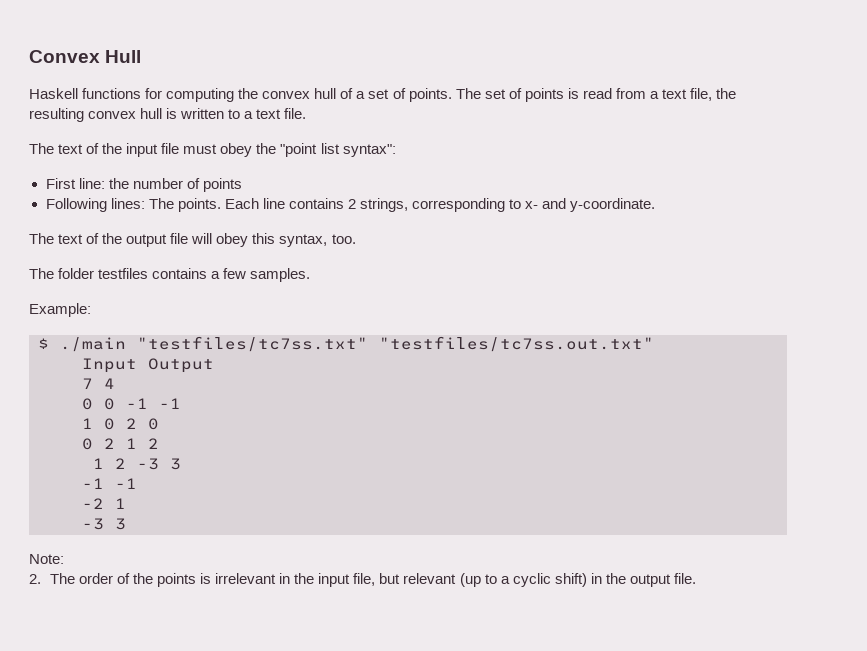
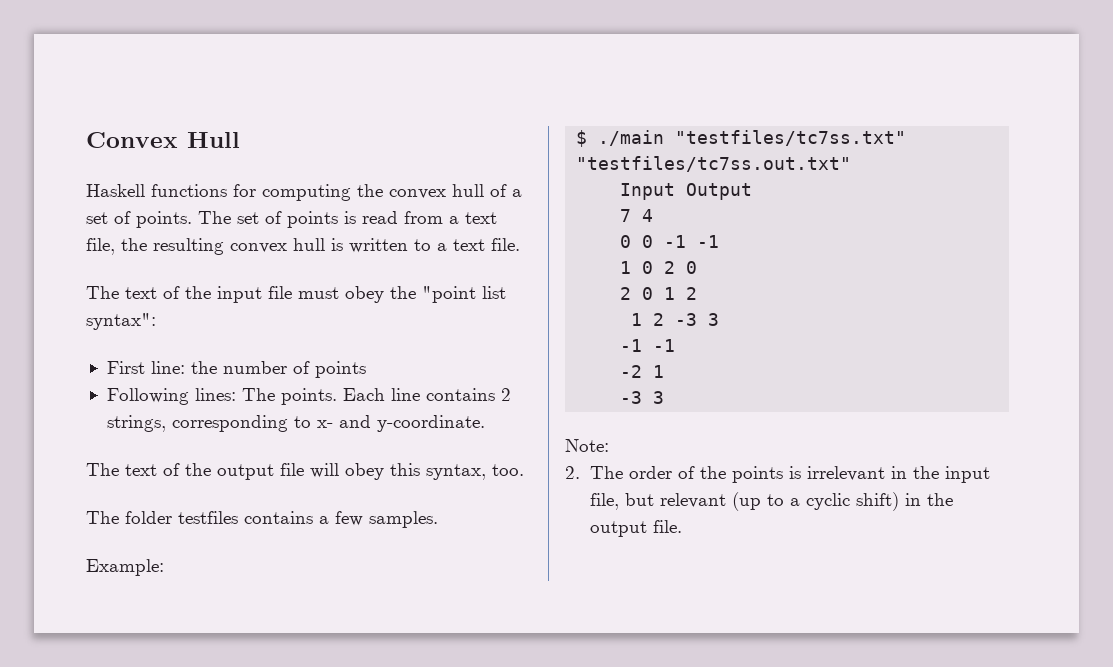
[82,438,115,450] 0 2 -> [620,287,654,300] 2 0

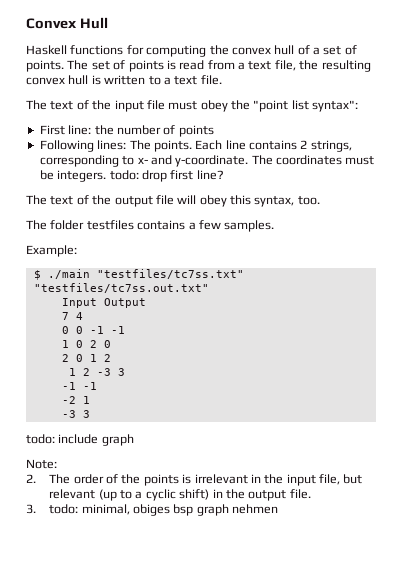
(485, 423) none -> [251,155,375,165] [39,170,224,182] The coordinates must be integers. todo: drop first line?
(665, 397) none -> [26,434,134,446] // todo: include graph
(682, 526) none -> [26,504,279,516] // 3. todo: minimal, obiges bsp graph nehmen

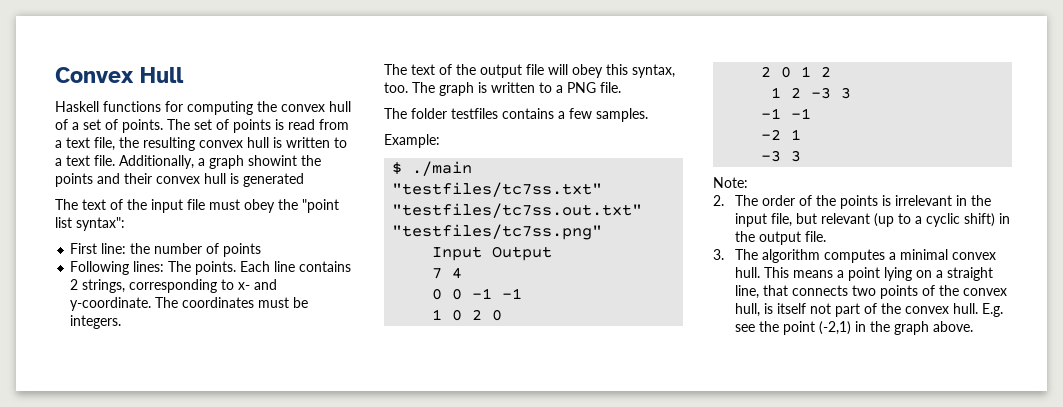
(222, 80) none -> [119,155,321,169] [55,173,304,187] Additionally, a graph showint the points and their convex hull is generated
[109,170,224,182] todo: drop first line? -> (122, 322) none
(320, 200) none -> [412,82,621,96] The graph is written to a PNG file.
(209, 288) none -> [392,224,603,240] "testfiles/tc7ss.png"
[26,434,134,446] // todo: include graph -> (802, 156) none
[49,504,279,516] todo: minimal, obiges bsp graph nehmen -> [735,249,997,263] [735,267,994,281] [735,285,1008,299] [735,303,1004,317] [735,321,974,335] The algorithm computes a minimal convex hull. This means a point lying on a straight line, that connects two points of the convex hull, is itself not part of the convex hull. E.g. see the point (-2,1) in the graph above.

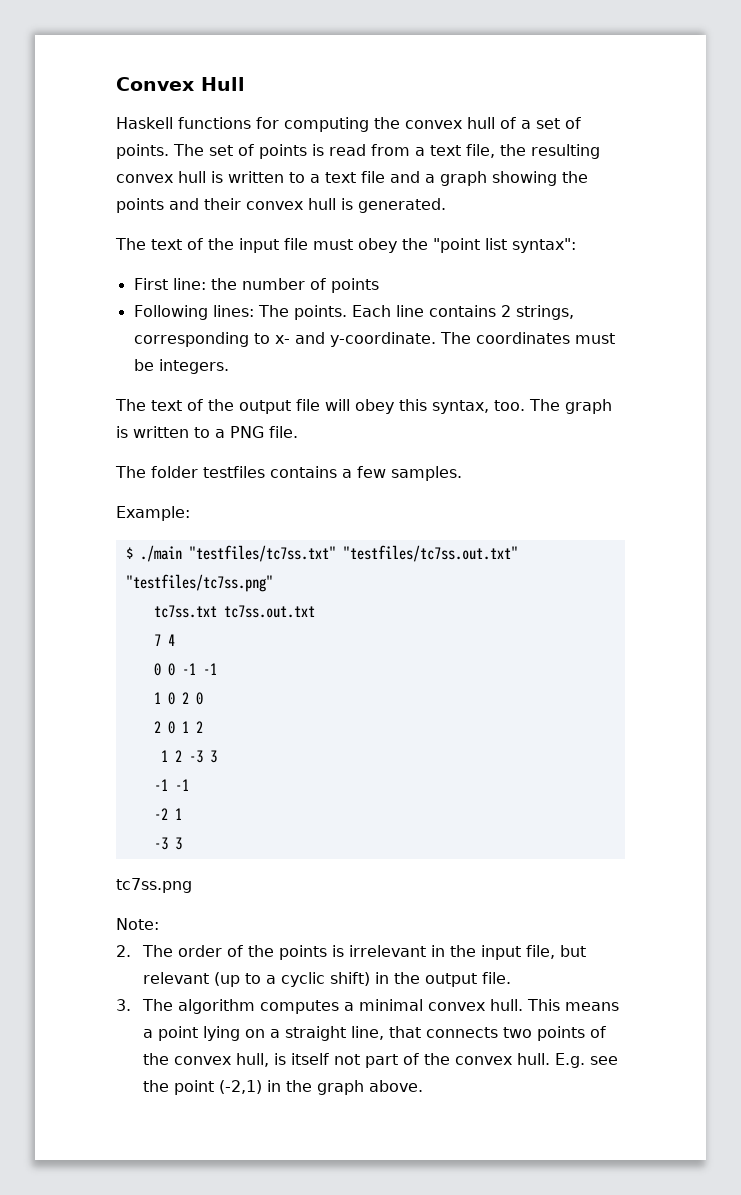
[94,155,194,169] file. Additionally, -> [361,171,420,183] file and
[248,155,297,166] showint -> [492,171,557,186] showing
[243,173,304,187] generated -> [358,198,446,213] generated.
[432,246,553,261] Input Output -> [153,605,315,618] tc7ss.txt tc7ss.out.txt
(802, 156) none -> [116,878,192,893] // tc7ss.png

